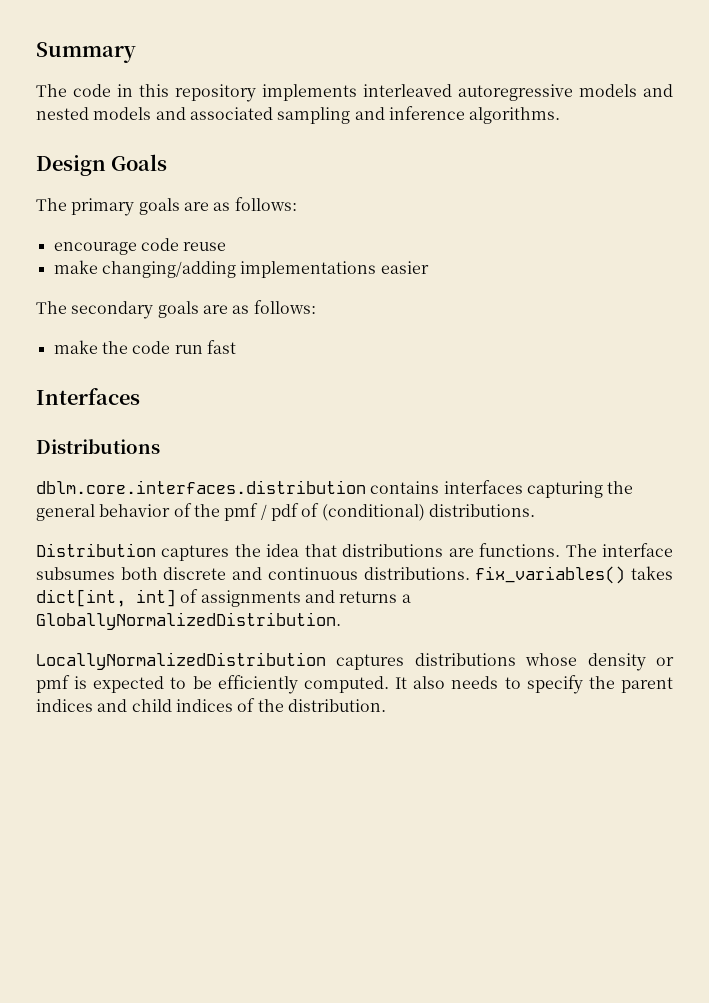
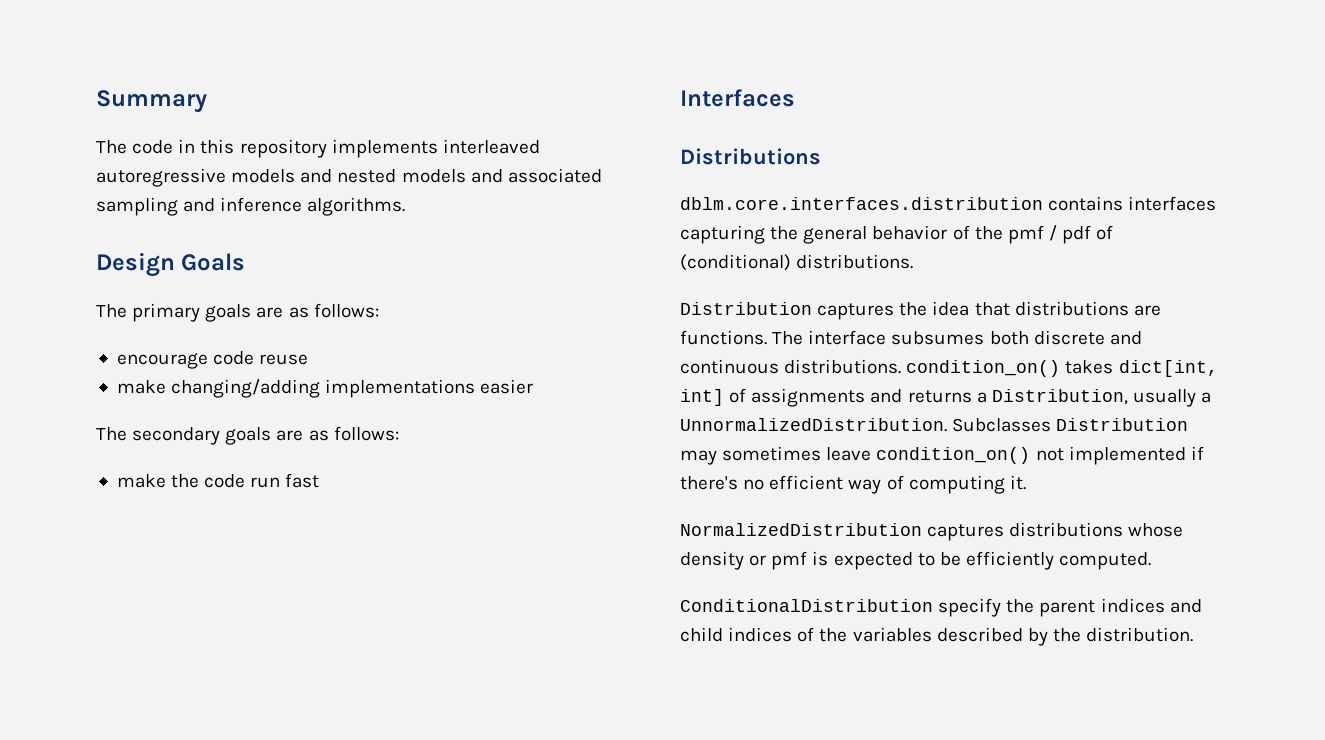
[475,566,626,584] fix_variables() -> [906,360,1061,377] condition_on()
[36,612,341,630] [36,652,326,670] GloballyNormalizedDistribution. // LocallyNormalizedDistribution -> [991,389,1212,407] [680,418,1189,432] [680,446,1204,465] [680,475,1026,494] [680,523,922,536] Distribution, usually a UnnormalizedDistribution. Subclasses Distribution may sometimes leave condition_on() not implemented if there's no efficient way of computing it. // NormalizedDistribution
[395,676,521,689] It also needs to -> [680,599,933,612] // ConditionalDistribution
(284, 705) none -> [852,627,1081,646] variables described by the

